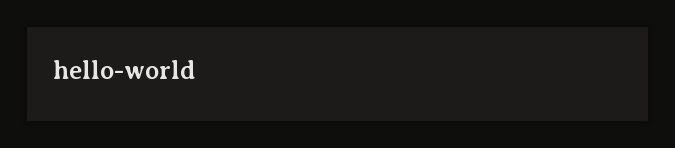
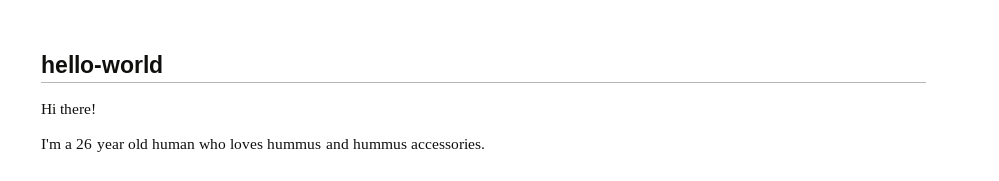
(195, 69) none -> [41,104,97,114] [41,139,486,152] // Hi there! // I'm a 26 year old human who loves hummus and hummus accessories.

